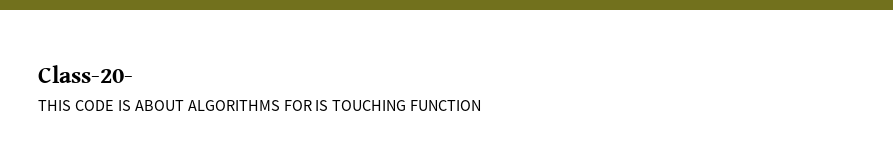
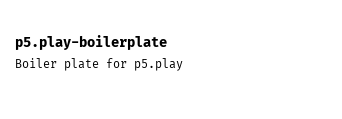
[38,65,133,83] [38,100,482,111] Class-20- // THIS CODE IS ABOUT ALGORITHMS FOR IS TOUCHING FUNCTION -> [15,35,167,50] [15,58,183,71] p5.play-boilerplate // Boiler plate for p5.play

